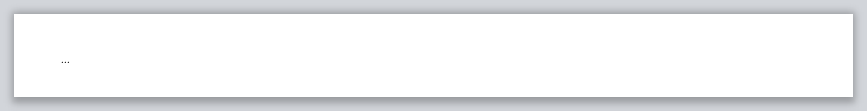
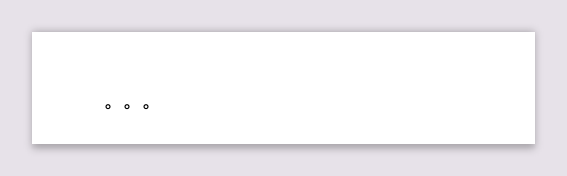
[61,61,70,63] ... -> [105,104,162,110] 。。。

